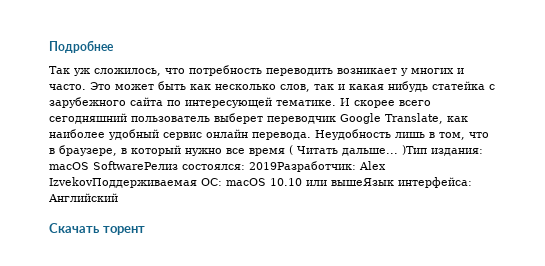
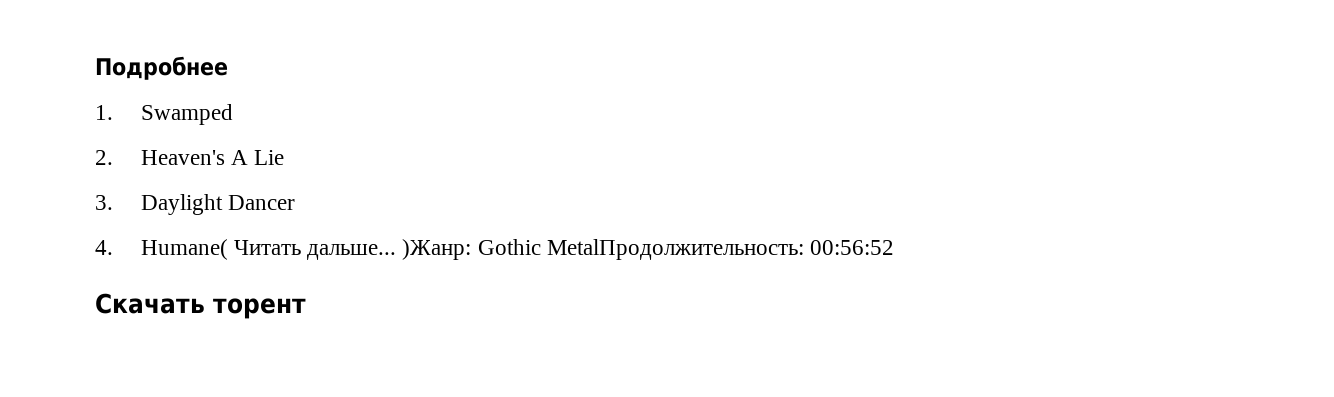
[49,65,464,76] [49,81,495,92] [49,97,431,108] [49,113,468,124] [49,129,489,140] [49,145,483,156] [49,161,386,172] [49,177,472,188] [49,193,118,202] Так уж сложилось, что потребность переводить возникает у многих и часто. Это может быть как несколько слов, так и какая нибудь статейка с зарубежного сайта по интересующей тематике. И скорее всего сегодняшний пользователь выберет переводчик Google Translate, как наиболее удобный сервис онлайн перевода. Неудобность лишь в том, что в браузере, в который нужно все время ( Читать дальше... )Тип издания: macOS SoftwareРелиз состоялся: 2019Разработчик: Alex IzvekovПоддерживаемая ОС: macOS 10.10 или вышеЯзык интерфейса: Английский -> [95,104,233,125] [95,150,285,165] [95,194,296,215] [95,239,895,260] 1. Swamped // 2. Heaven's A Lie // 3. Daylight Dancer // 4. Humane( Читать дальше... )Жанр: Gothic MetalПродолжительность: 00:56:52

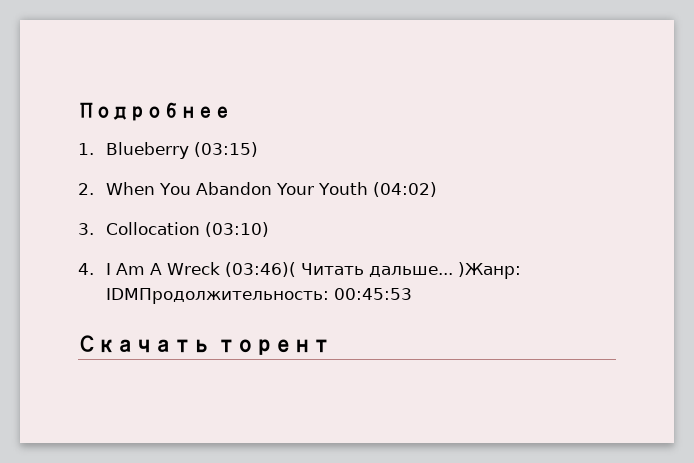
[140,104,233,125] Swamped -> [105,142,258,159] Blueberry (03:15)
[140,150,285,165] Heaven's A Lie -> [105,182,438,197] When You Abandon Your Youth (04:02)
[140,194,296,215] Daylight Dancer -> [105,222,269,237] Collocation (03:10)
[140,239,895,260] Humane( Читать дальше... )Жанр: Gothic MetalПродолжительность: 00:56:52 -> [105,262,521,279] [105,288,412,304] I Am A Wreck (03:46)( Читать дальше... )Жанр: IDMПродолжительность: 00:45:53

